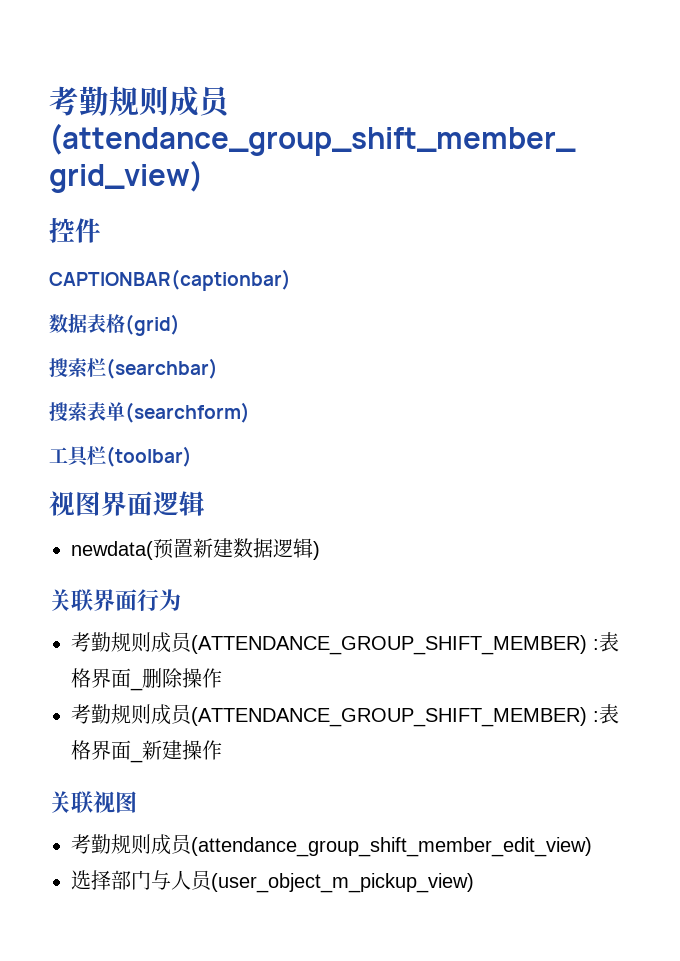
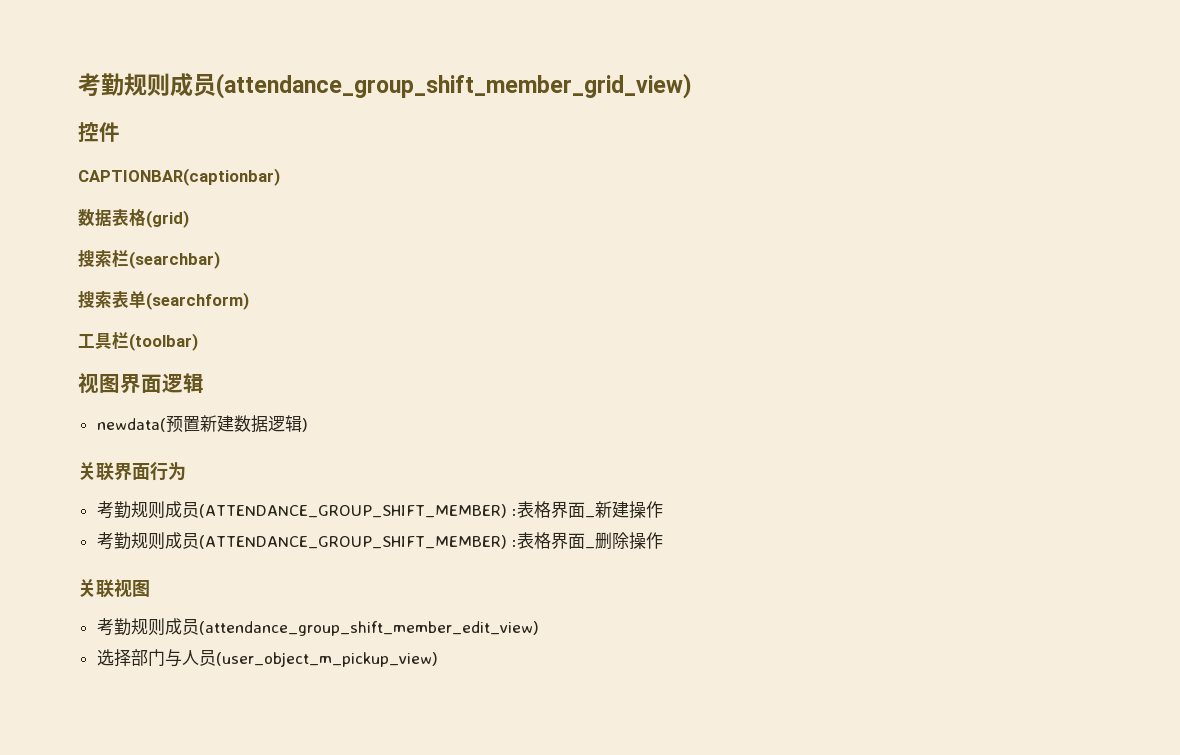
[142,668,183,688] 删除 -> [594,501,629,518] 新建
[142,740,182,760] 新建 -> [594,532,629,550] 删除

